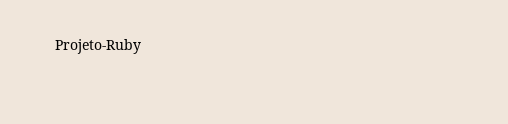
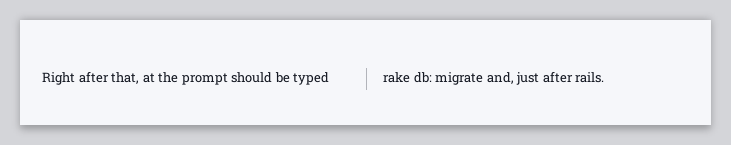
[55,39,141,54] Projeto-Ruby -> [42,71,605,85] Right after that, at the prompt should be typed rake db: migrate and, just after rails.

